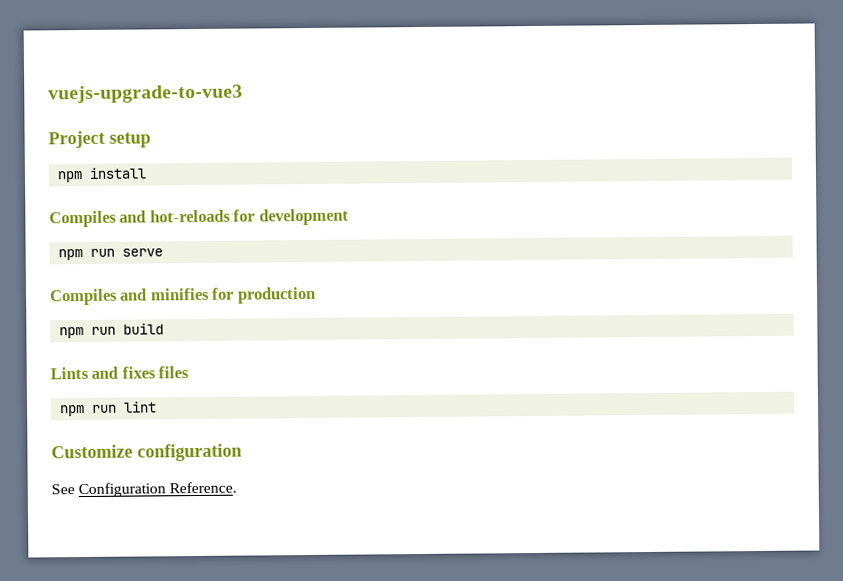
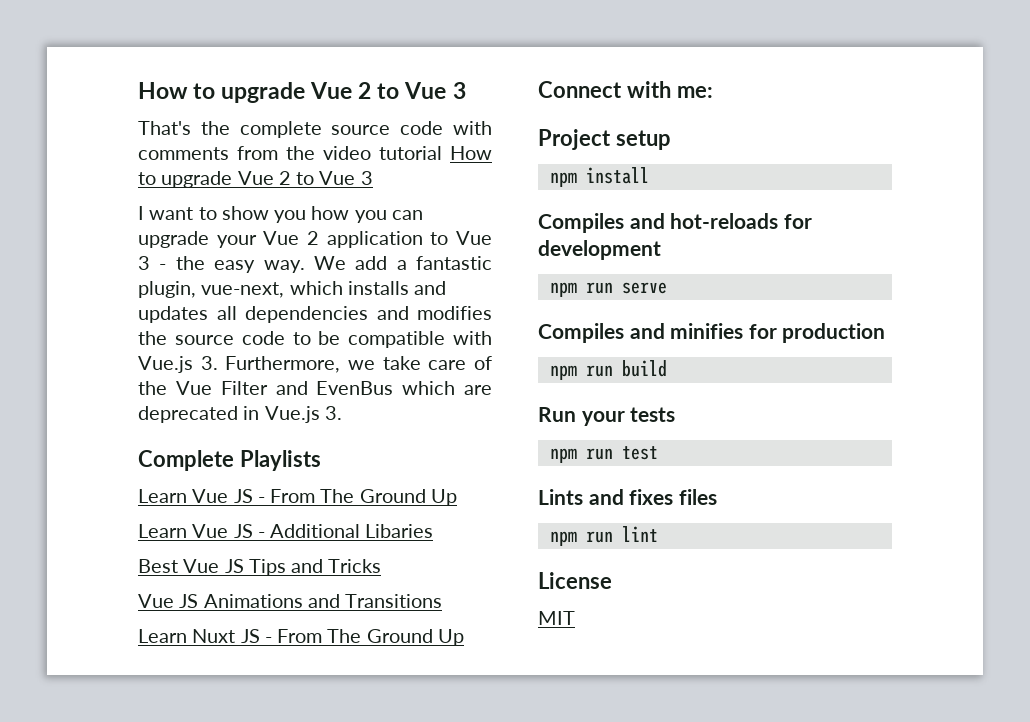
[48,84,243,104] vuejs-upgrade-to-vue3 -> [138,82,466,103] [138,121,493,138] [138,146,492,160] [138,171,373,188] [138,206,423,223] [138,231,492,248] [138,256,492,273] [138,281,447,298] [138,306,492,323] [138,331,492,348] [138,356,492,373] [138,381,492,395] [138,406,342,423] [138,450,321,471] [138,489,457,506] [138,524,434,538] [138,559,382,576] [138,594,443,608] [138,629,464,646] [538,81,713,98] How to upgrade Vue 2 to Vue 3 // That's the complete source code with comments from the video tutorial How to upgrade Vue 2 to Vue 3 // I want to show you how you can upgrade your Vue 2 application to Vue 3 - the easy way. We add a fantastic plugin, vue-next, which installs and updates all dependencies and modifies the source code to be compatible with Vue.js 3. Furthermore, we take care of the Vue Filter and EvenBus which are deprecated in Vue.js 3. // Complete Playlists // Learn Vue JS - From The Ground Up // Learn Vue JS - Additional Libaries // Best Vue JS Tips and Tricks // Vue JS Animations and Transitions // Learn Nuxt JS - From The Ground Up // Connect with me:
(165, 329) none -> [538,407,676,426] [549,446,658,463] // Run your tests // npm run test
[51,443,242,462] [51,481,238,498] Customize configuration // See Configuration Reference. -> [538,572,612,589] [538,611,575,625] License // MIT

